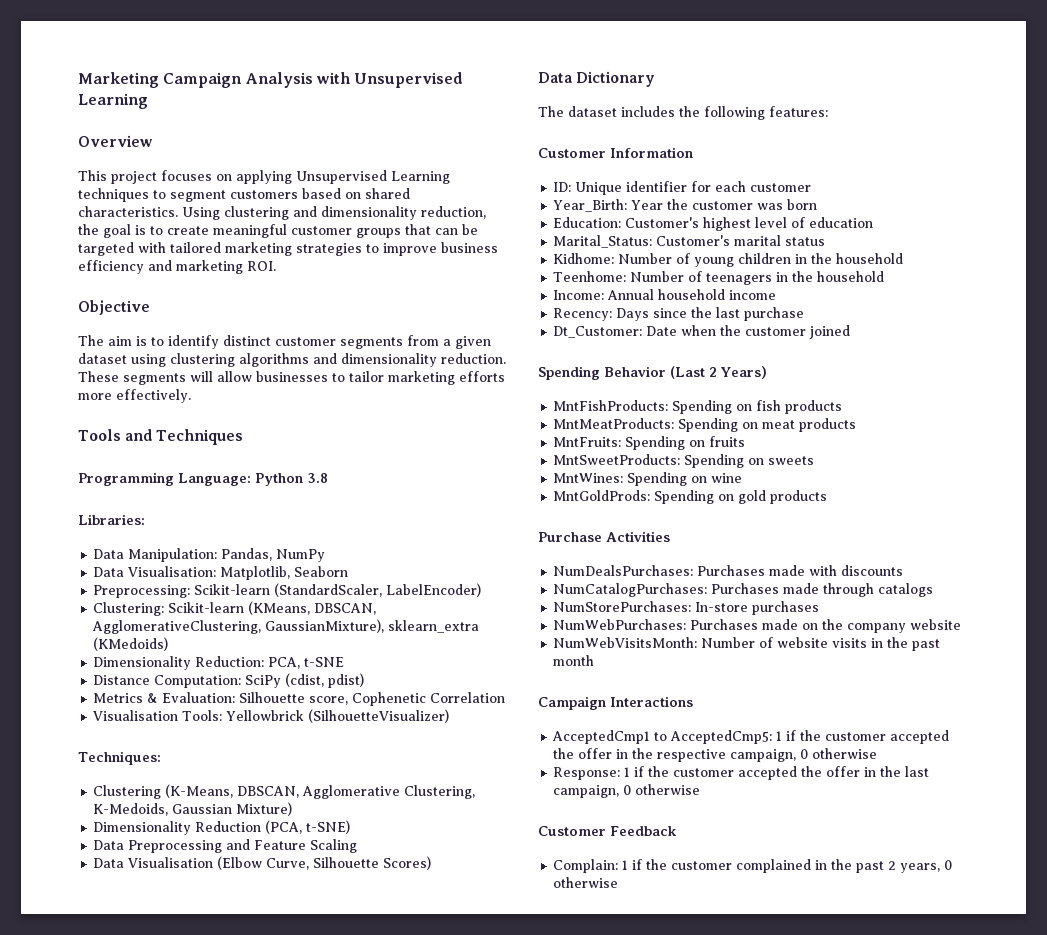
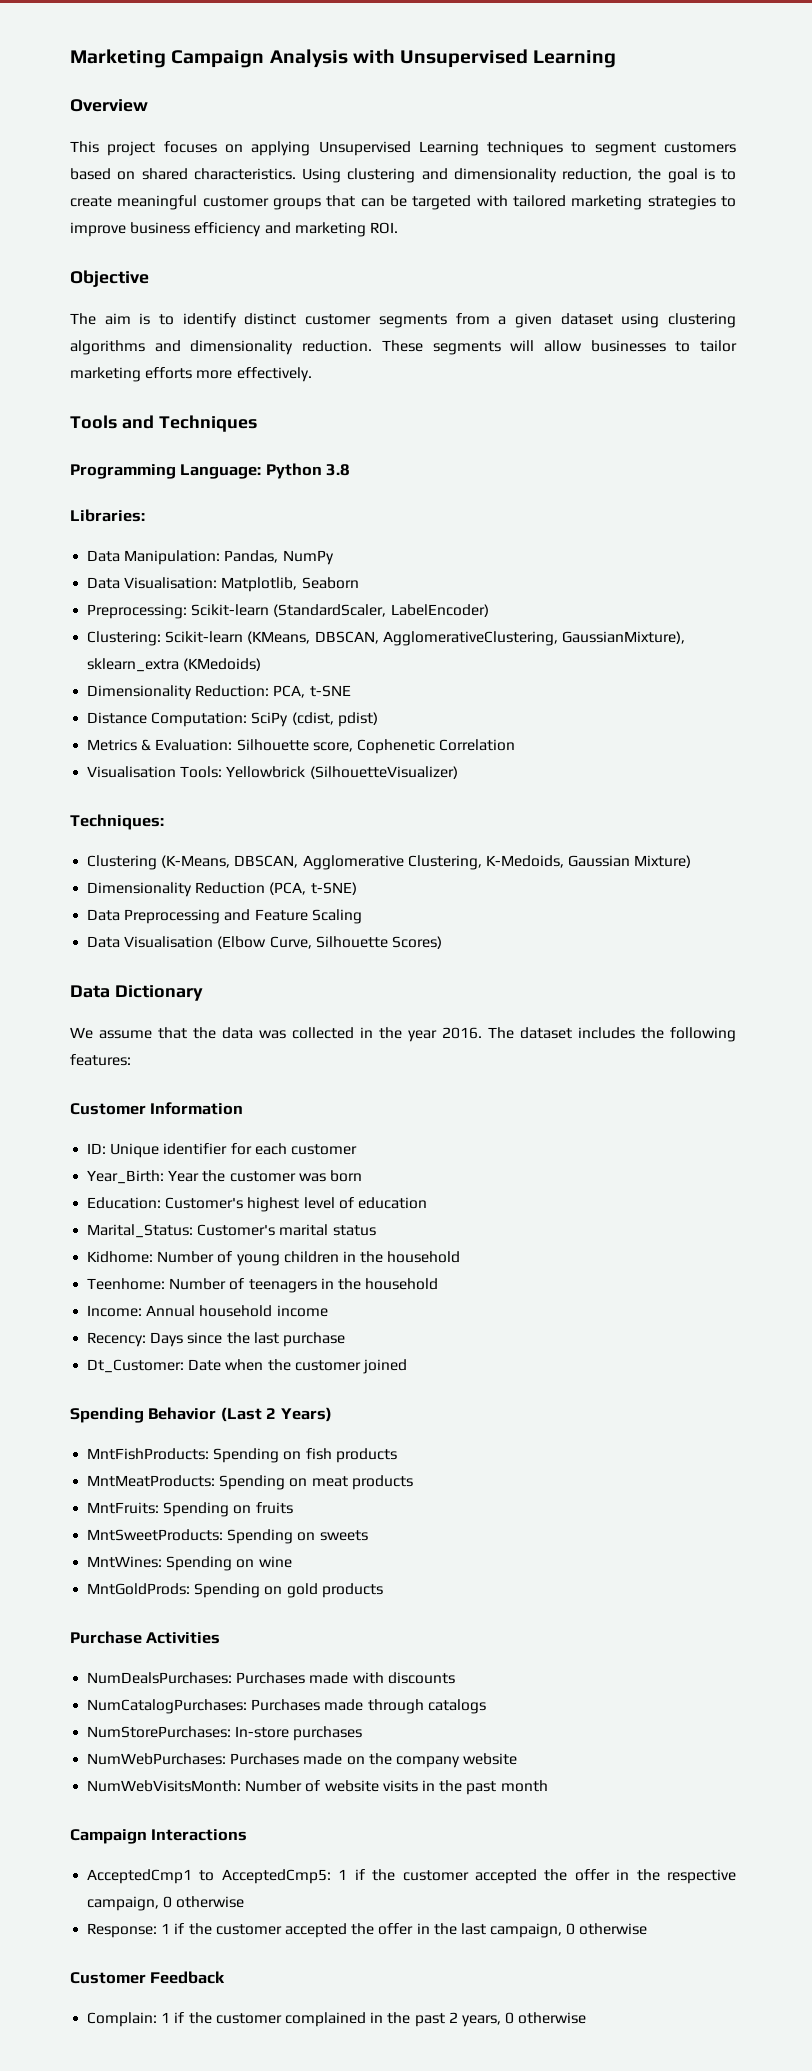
(656, 79) none -> [70,1027,482,1042] We assume that the data was collected in the year 2016.

